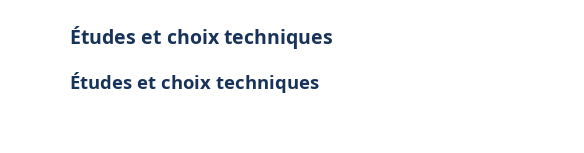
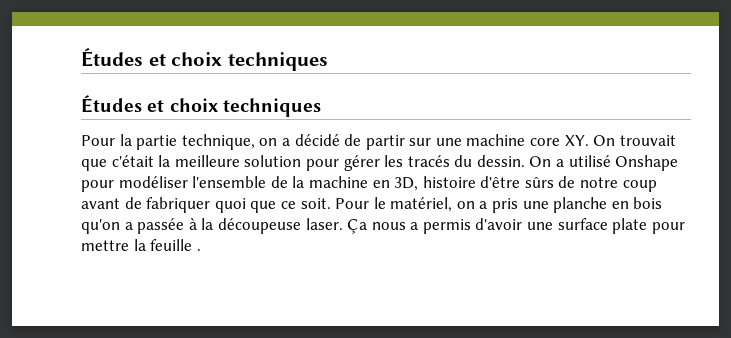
(319, 84) none -> [81,134,676,150] [81,155,679,171] [81,176,657,192] [81,197,663,213] [81,218,685,234] [81,239,201,251] // Pour la partie technique, on a décidé de partir sur une machine core XY. On trouvait que c'était la meilleure solution pour gérer les tracés du dessin. On a utilisé Onshape pour modéliser l'ensemble de la machine en 3D, histoire d'être sûrs de notre coup avant de fabriquer quoi que ce soit. Pour le matériel, on a pris une planche en bois qu'on a passée à la découpeuse laser. Ça nous a permis d'avoir une surface plate pour mettre la feuille .

